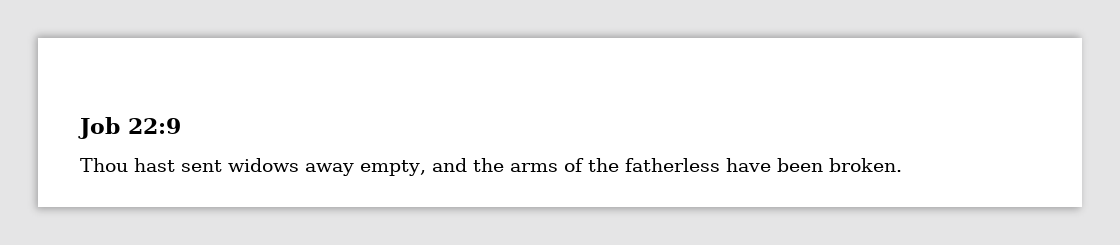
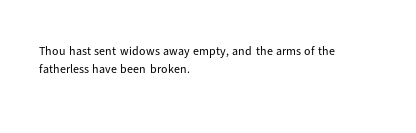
[78,117,181,139] Job 22:9 // -> (39, 50) none

